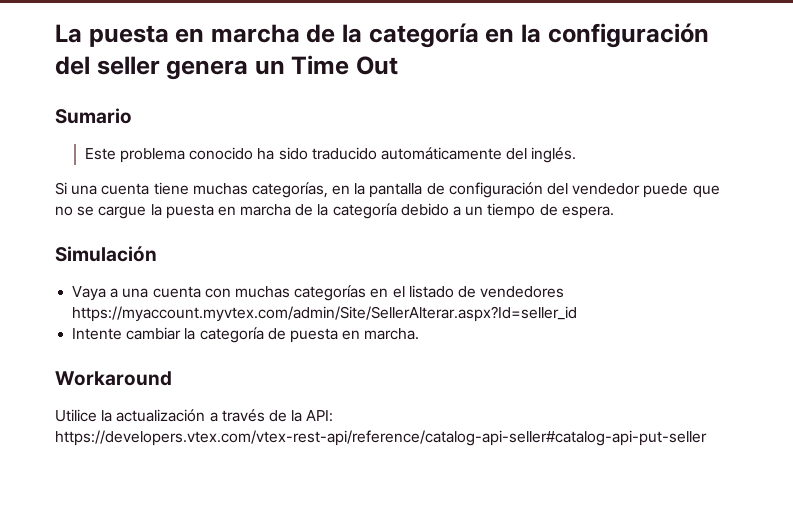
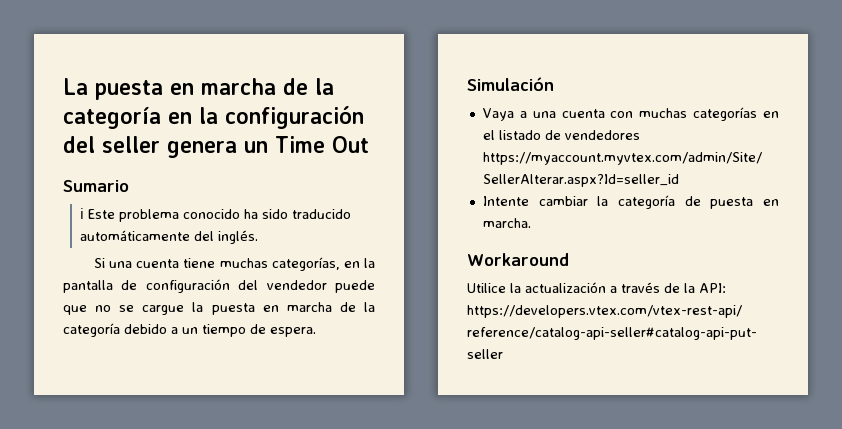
(132, 116) none -> [79,208,84,219] ℹ

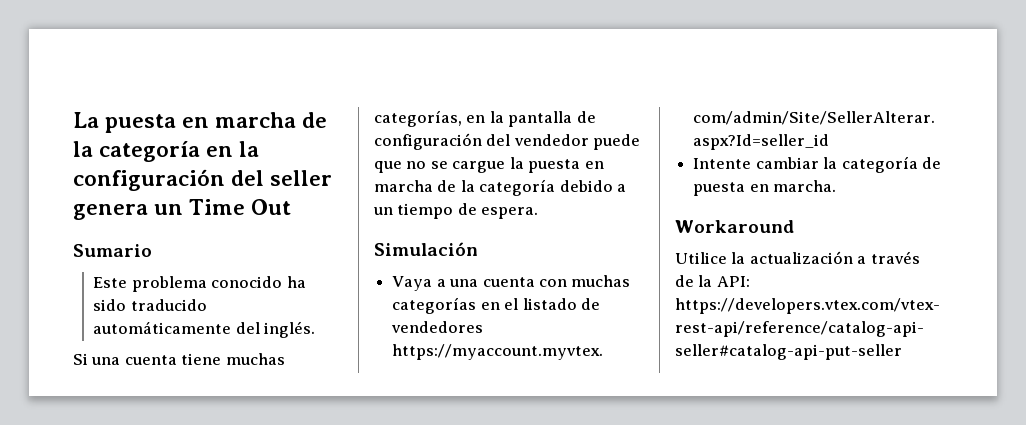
[79,208,84,219] ℹ -> (152, 250) none

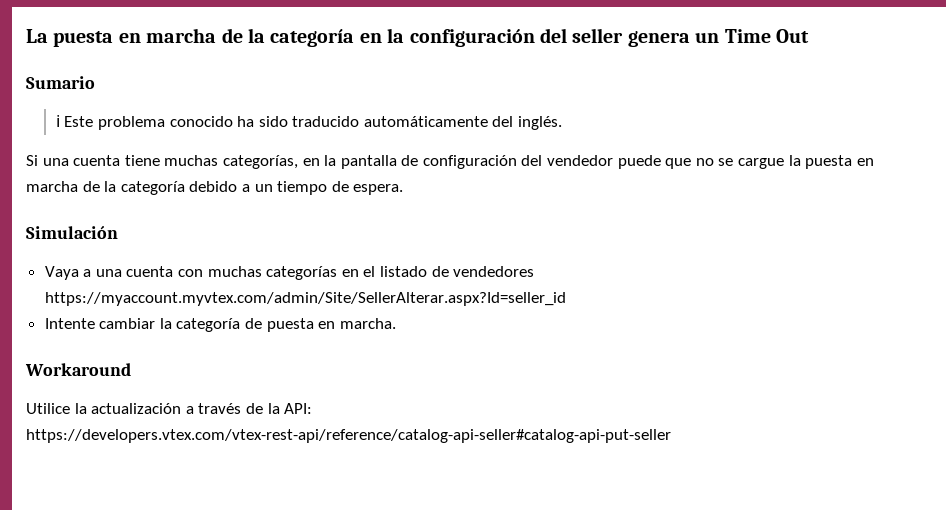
(152, 250) none -> [55,115,60,127] ℹ

